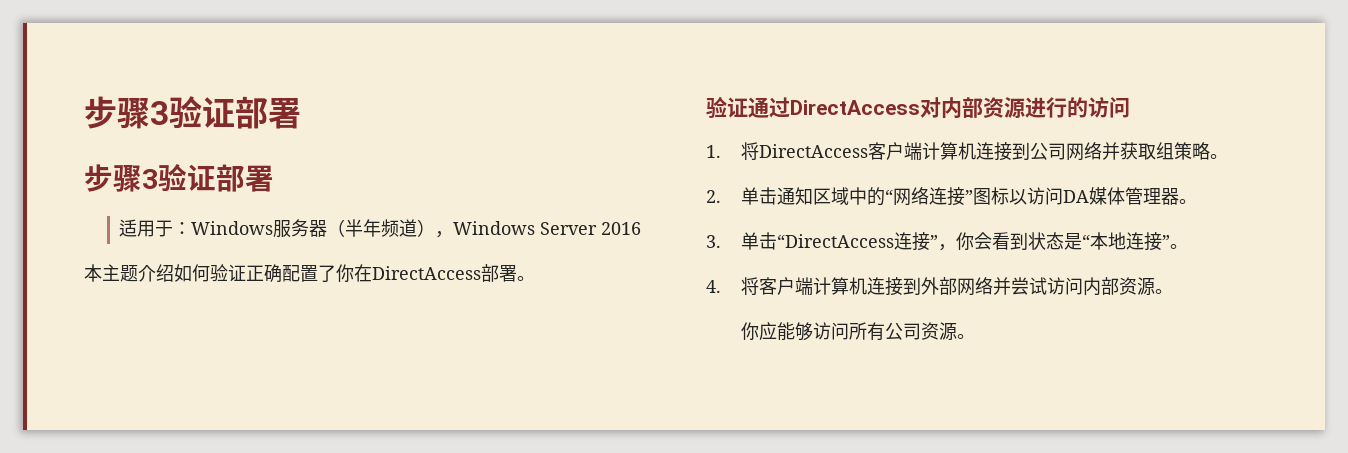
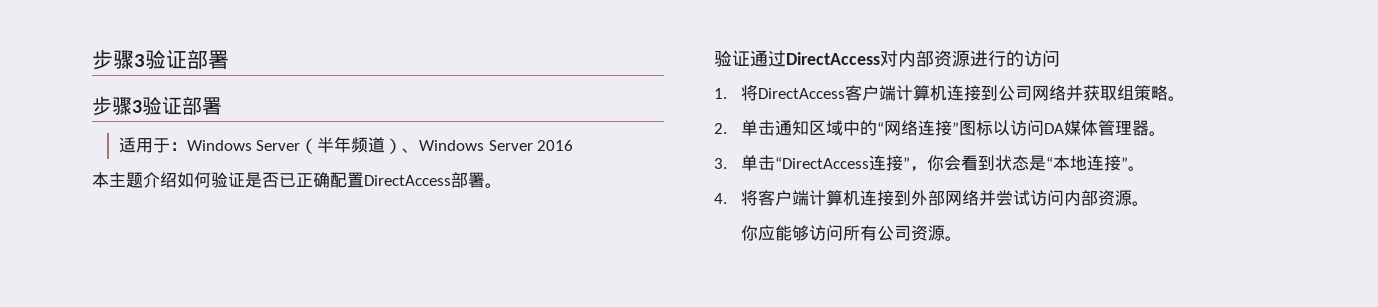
[273,219,328,238] 服务器 -> [256,140,301,151] Server
[435,231,454,238] ， -> [402,148,420,153] 、
(246, 273) none -> [245,172,296,188] 是否已
[318,264,372,282] 了你在 -> (364, 180) none

